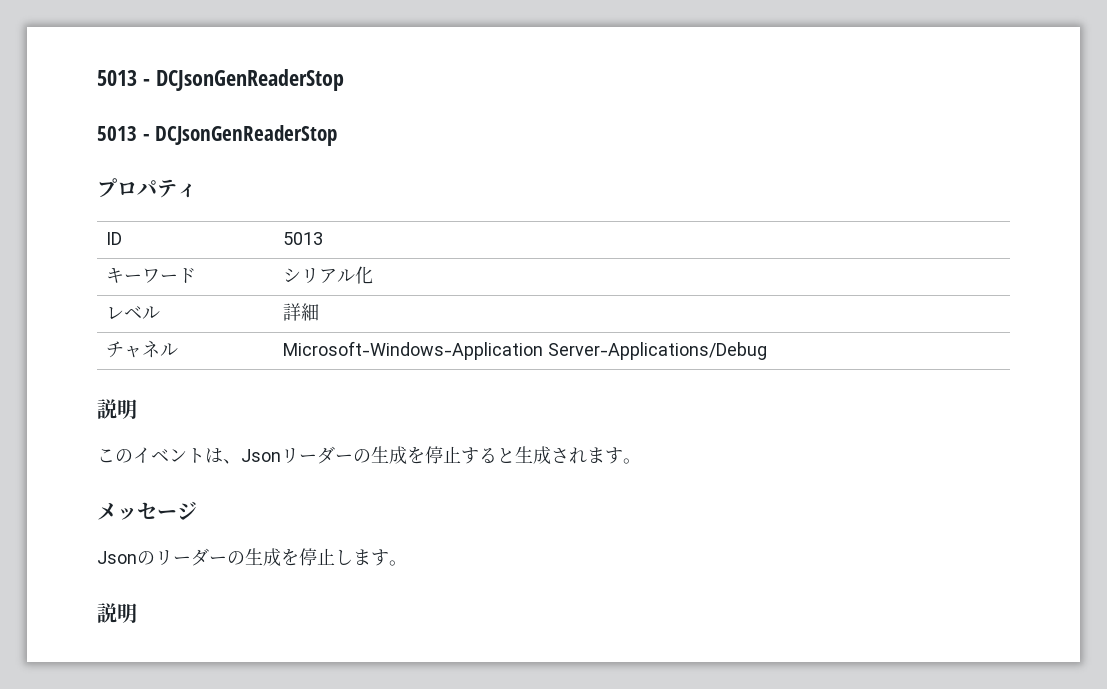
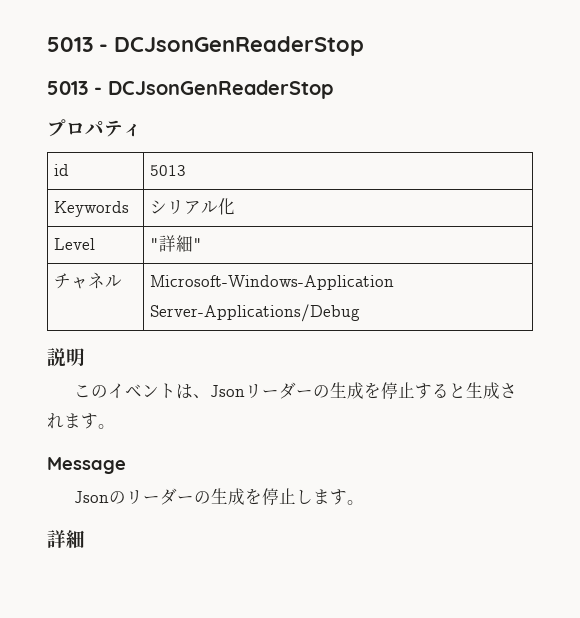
[106,232,123,245] ID -> [54,164,70,176] id
[106,268,197,284] キーワード -> [54,201,130,217] Keywords
[106,306,161,319] [283,303,320,321] レベル | 詳細 -> [54,238,96,250] [150,235,203,252] Level | "詳細"
[97,501,197,520] メッセージ -> [47,457,126,474] Message
[97,603,137,623] 説明 -> [47,530,85,548] 詳細

